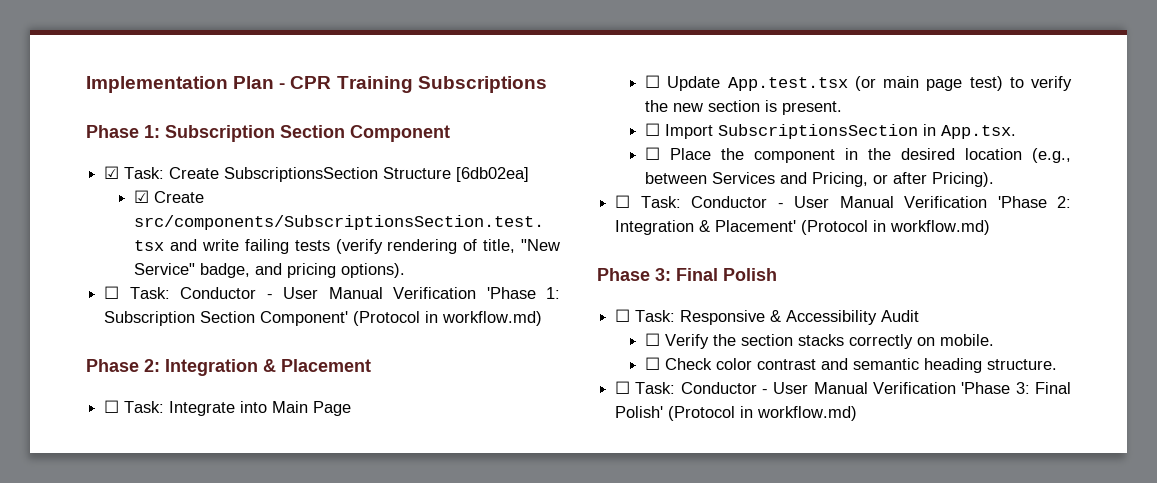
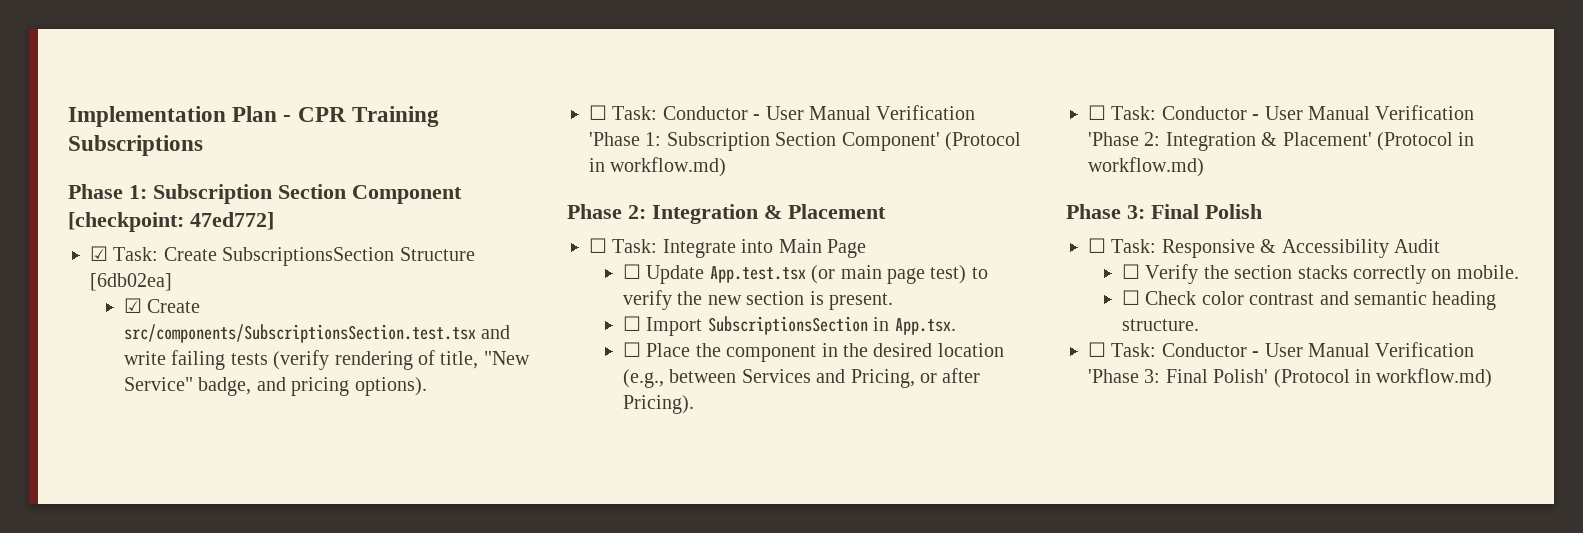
(450, 133) none -> [68,212,274,232] [checkpoint: 47ed772]

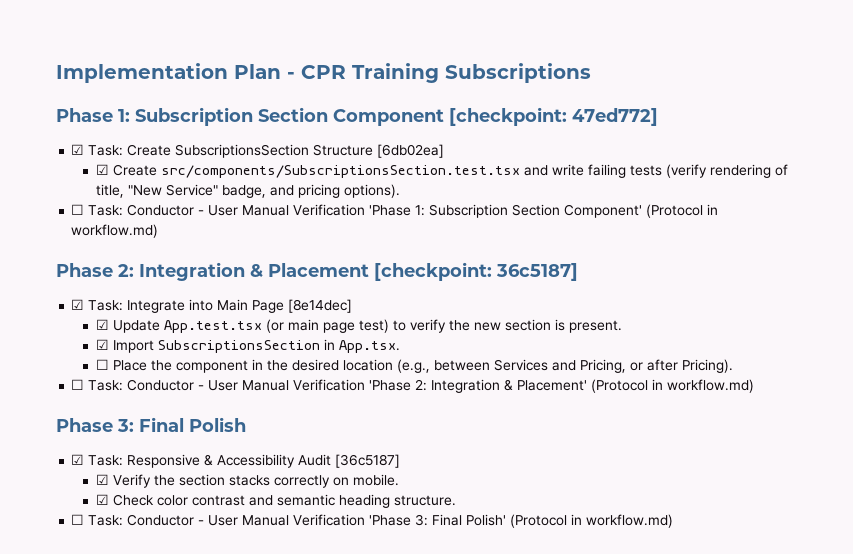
[589,238,607,253] // ☐ -> [374,262,578,281] [71,299,85,310] [checkpoint: 36c5187] // ☑
[622,264,641,279] // ☐ -> [288,299,353,313] [96,319,110,330] [8e14dec] // ☑
[622,316,641,331] ☐ -> [96,339,110,350] ☑
[1088,238,1106,253] ☐ -> [71,454,85,465] ☑
[1121,264,1140,279] // ☐ -> [335,454,401,468] [96,474,110,485] [36c5187] // ☑
[1121,290,1140,305] ☐ -> [96,494,110,505] ☑

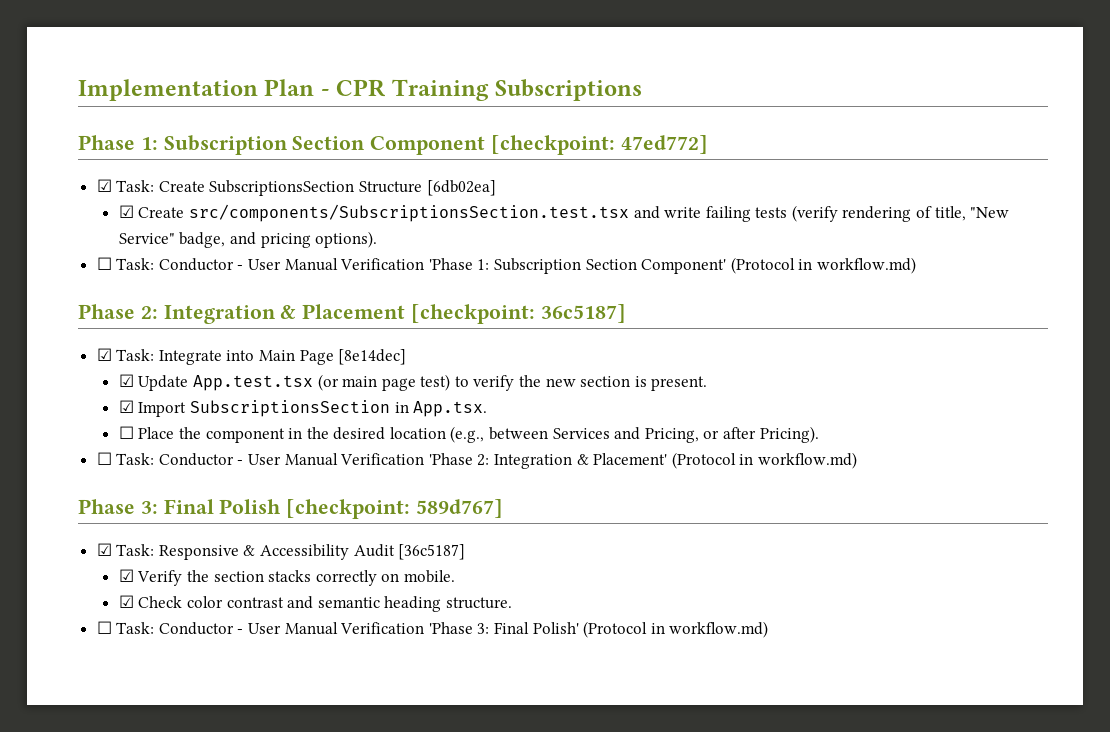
(246, 424) none -> [286,499,504,519] [checkpoint: 589d767]

